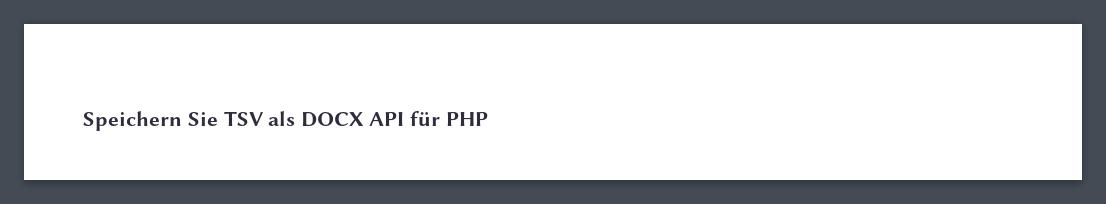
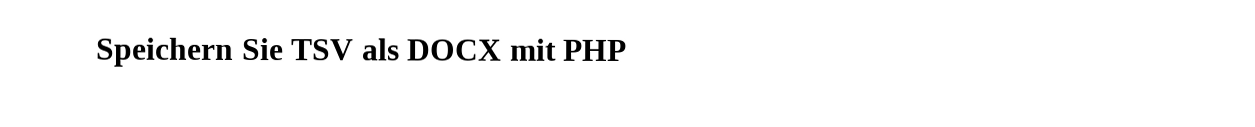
[369,111,440,126] API für -> [509,38,557,61] mit

